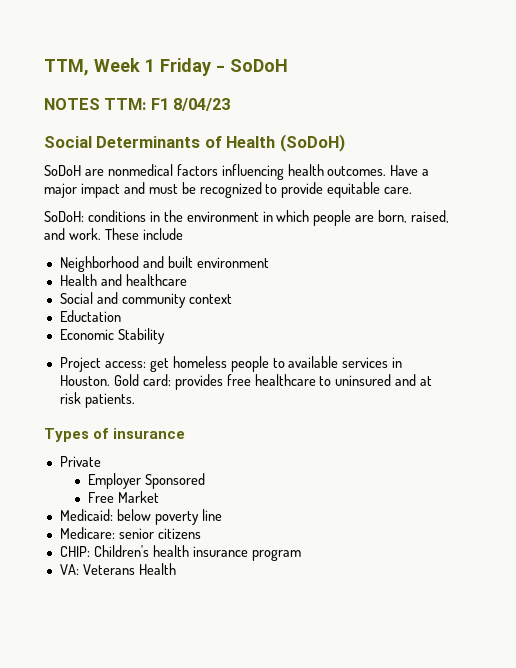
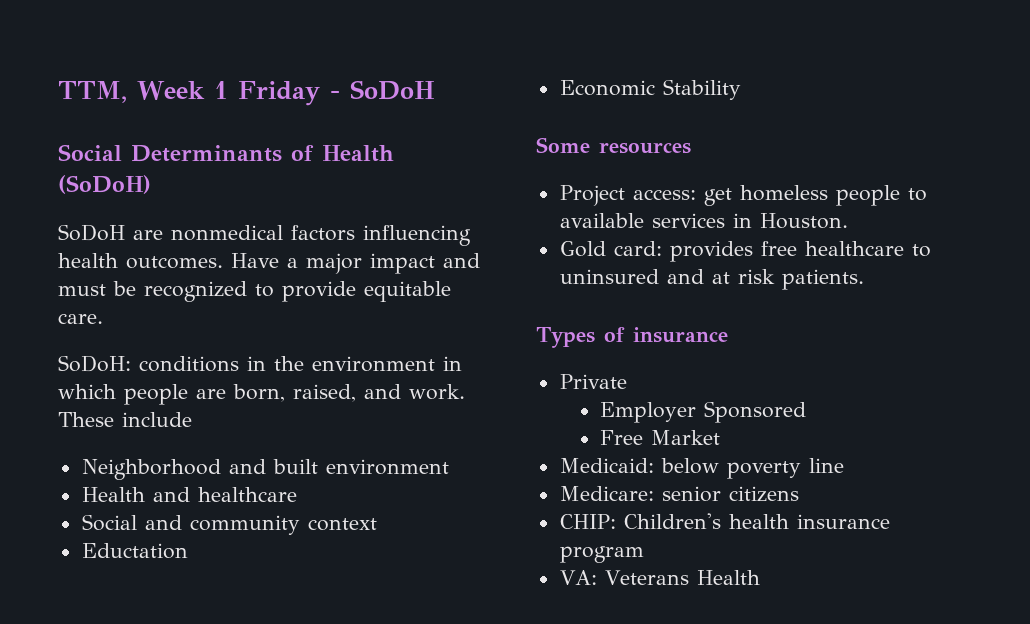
[44,98,231,111] // NOTES TTM: F1 8/04/23 -> (434, 90) none
(165, 336) none -> [536,137,691,154] // Some resources
(110, 380) none -> (848, 221) //

